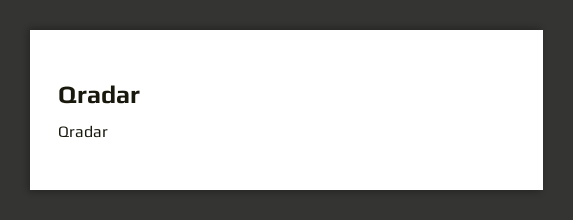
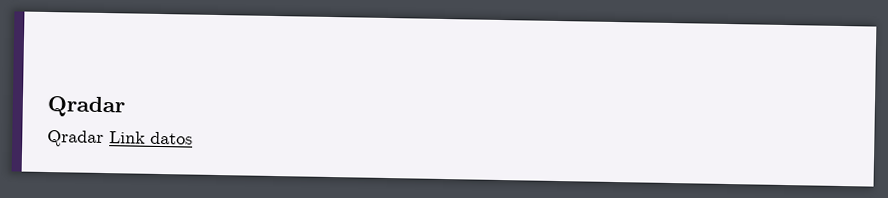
(108, 131) none -> [109,131,193,145] Link datos

